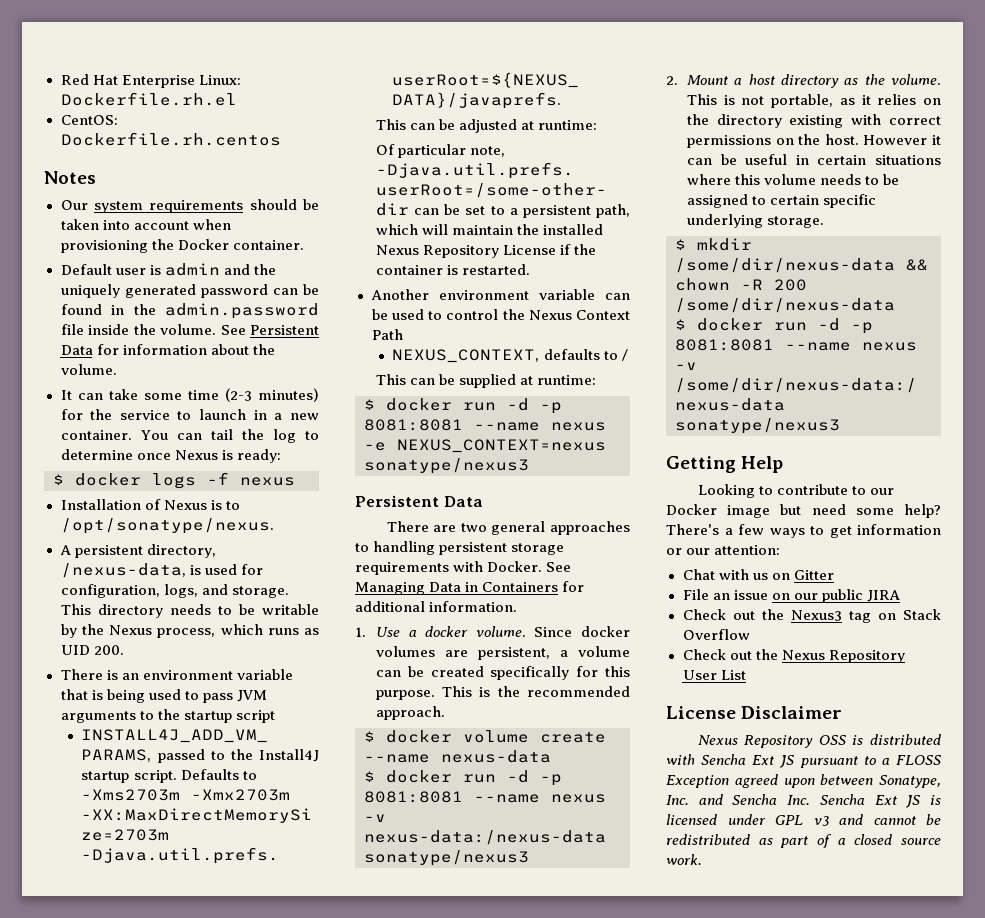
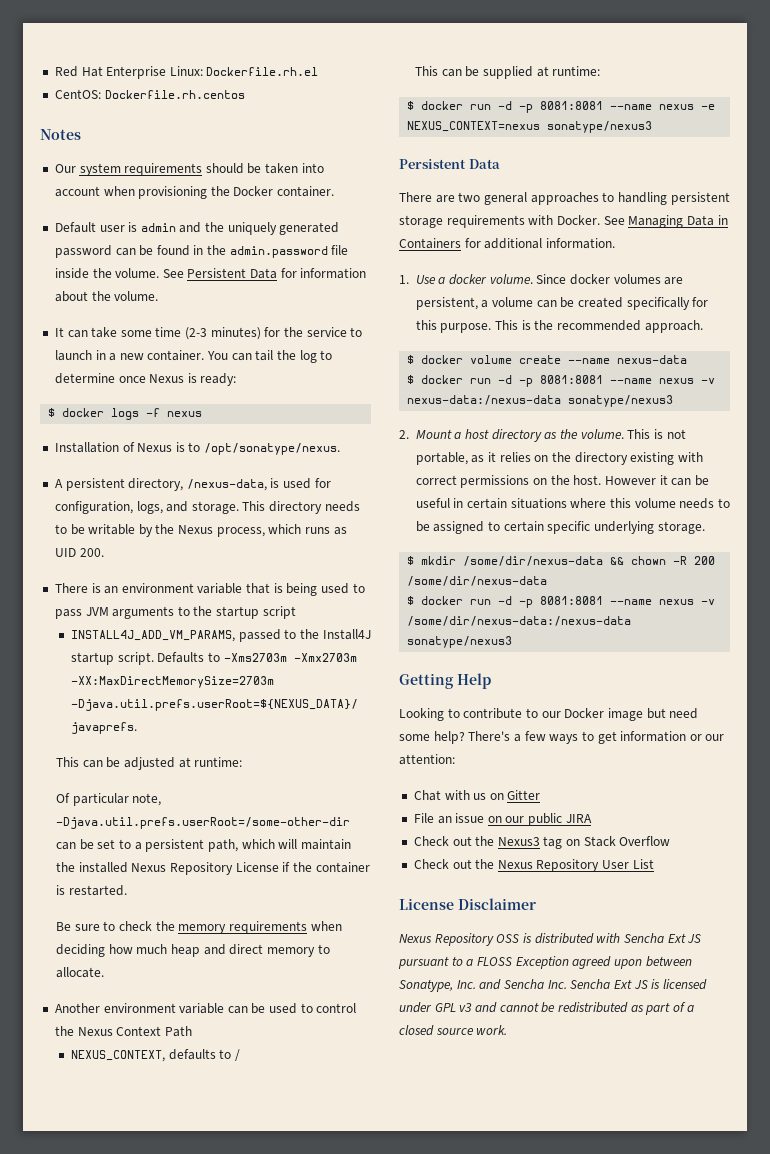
(531, 269) none -> [56,921,342,934] [56,944,330,957] [56,967,105,978] // Be sure to check the memory requirements when deciding how much heap and direct memory to allocate.

